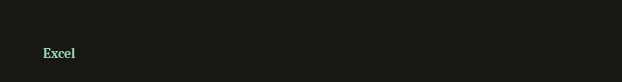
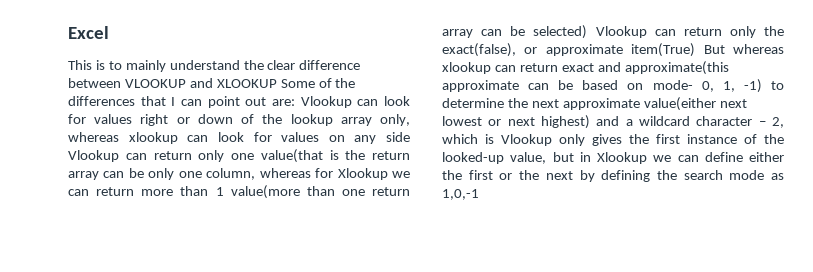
(76, 52) none -> [68,60,361,72] [68,78,356,88] [68,96,410,108] [68,114,411,126] [68,132,410,144] [68,149,410,163] [68,168,411,180] [68,185,410,199] [442,25,784,39] [442,43,784,57] [442,61,729,75] [442,79,784,93] [442,97,747,111] [442,115,784,129] [442,134,784,146] [442,152,784,164] [442,170,784,182] [442,189,479,200] // This is to mainly understand the clear difference between VLOOKUP and XLOOKUP Some of the differences that I can point out are: Vlookup can look for values right or down of the lookup array only, whereas xlookup can look for values on any side Vlookup can return only one value(that is the return array can be only one column, whereas for Xlookup we can return more than 1 value(more than one return array can be selected) Vlookup can return only the exact(false), or approximate item(True) But whereas xlookup can return exact and approximate(this approximate can be based on mode- 0, 1, -1) to determine the next approximate value(either next lowest or next highest) and a wildcard character – 2, which is Vlookup only gives the first instance of the looked-up value, but in Xlookup we can define either the first or the next by defining the search mode as 1,0,-1

